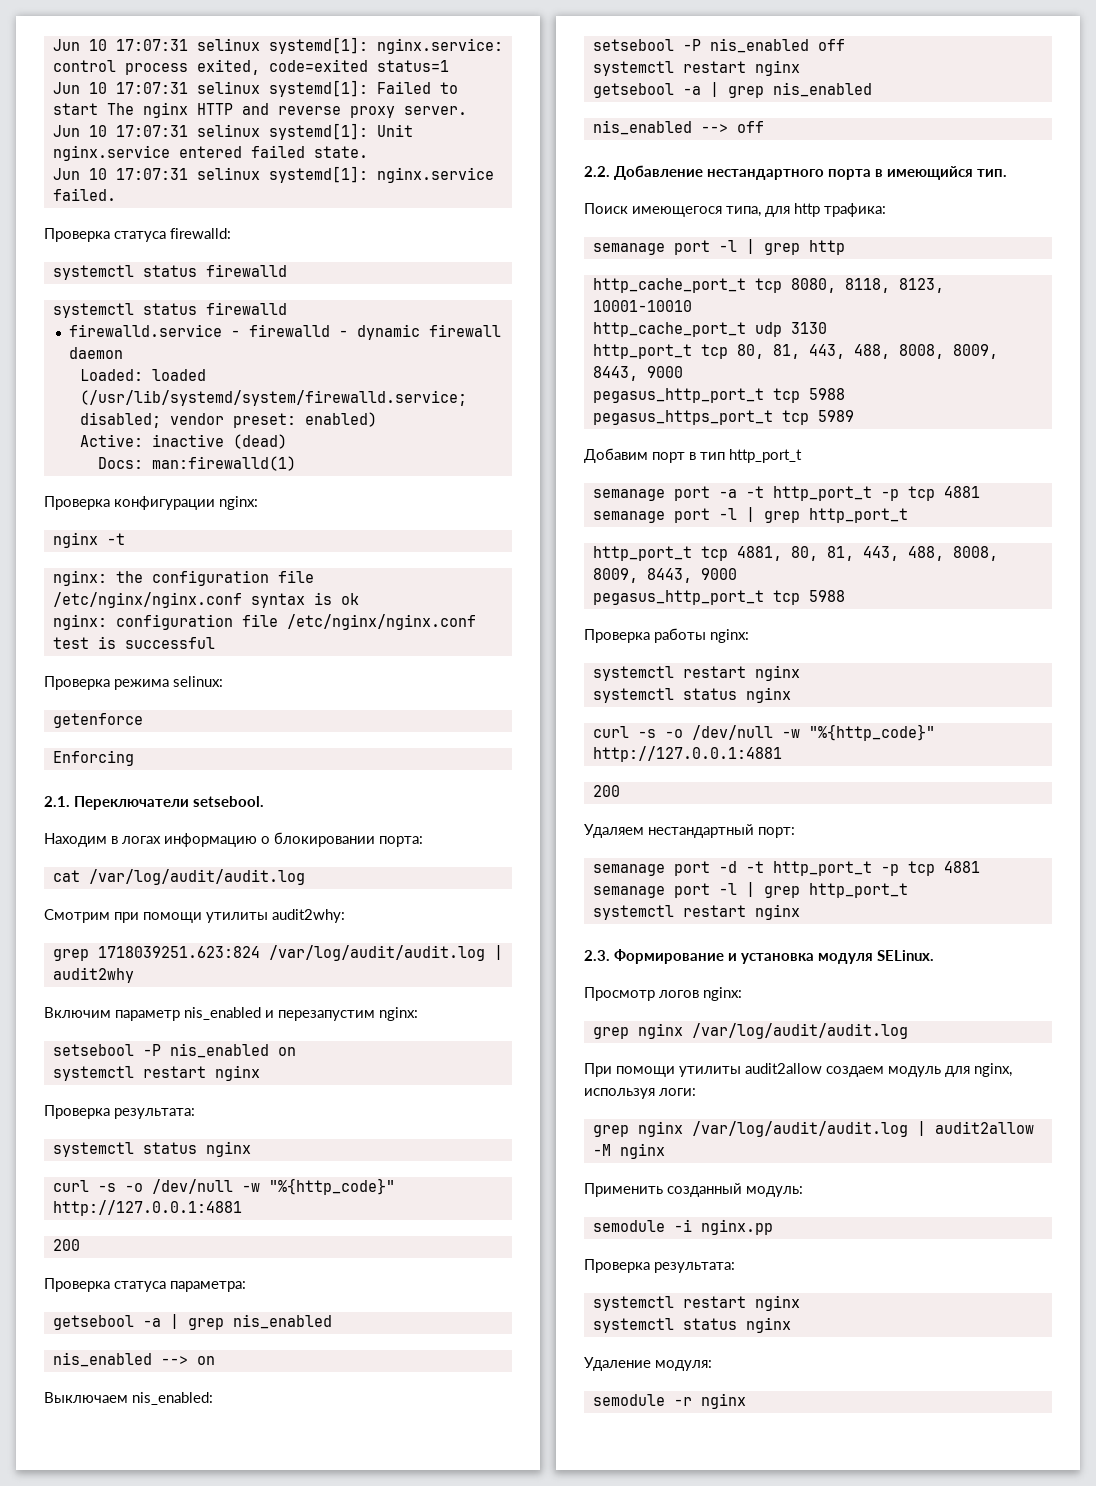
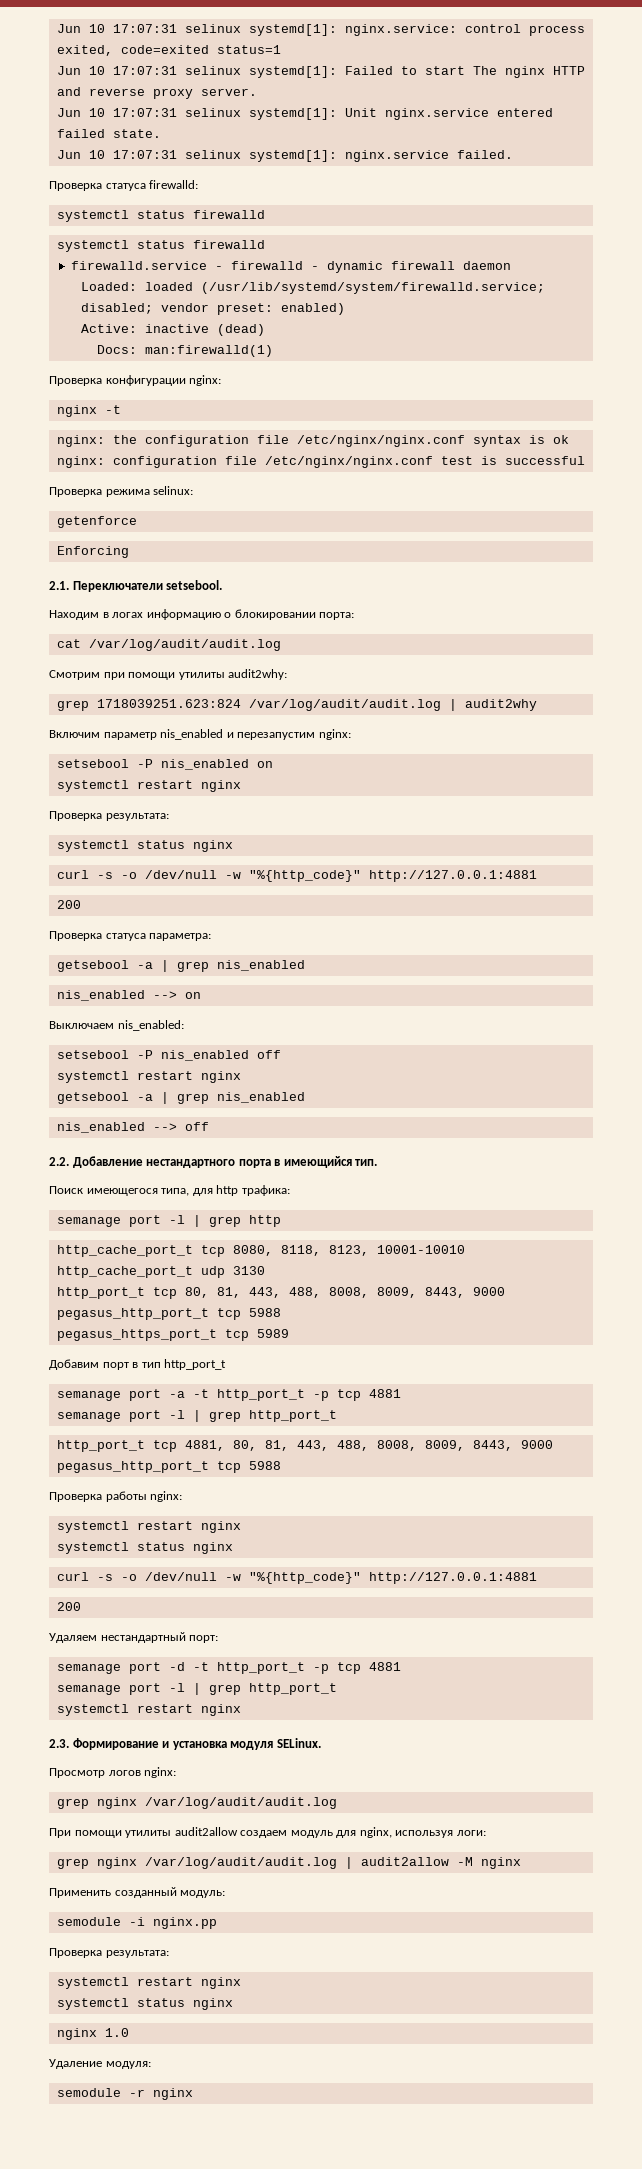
(791, 1325) none -> [56,2028,129,2040] // nginx 1.0

